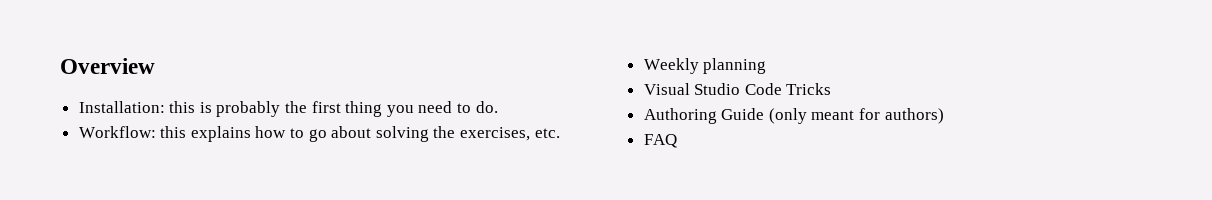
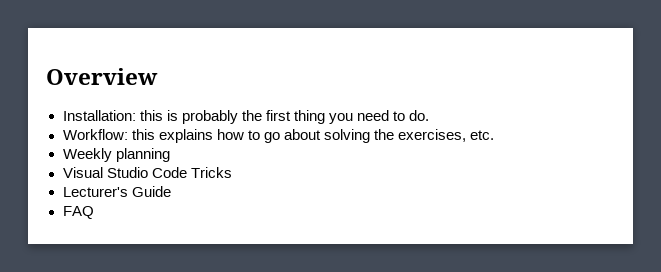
[643,108,717,124] Authoring -> [62,187,128,197] Lecturer's
[768,108,944,124] (only meant for authors) -> (171, 191) none

